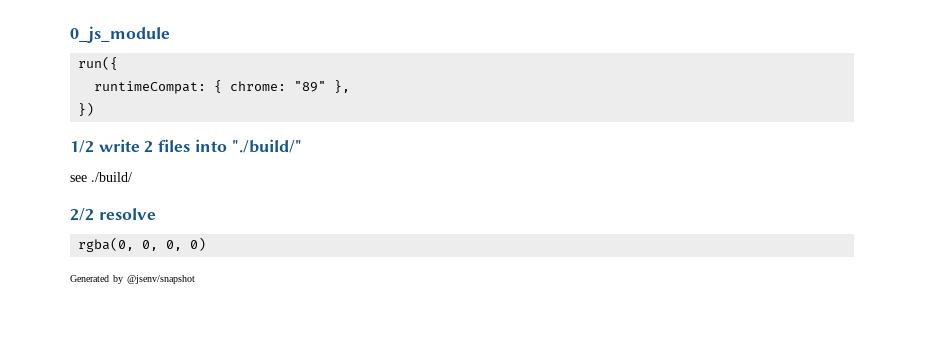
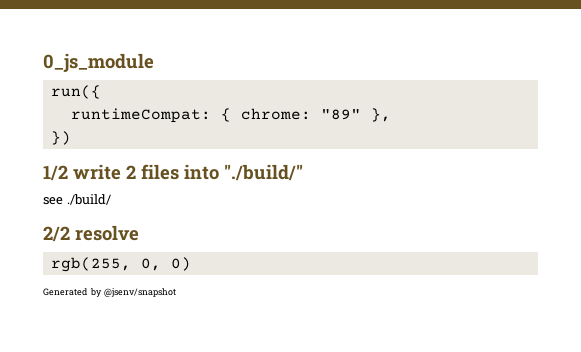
[78,237,159,252] rgba(0, 0, -> [50,257,131,272] rgb(255,

